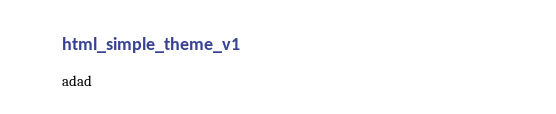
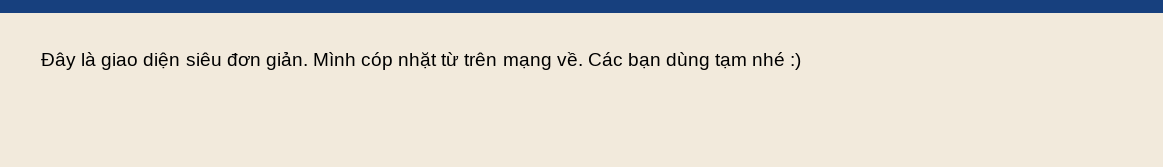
[62,37,240,53] [62,75,92,86] html_simple_theme_v1 // adad -> [41,51,802,70] Đây là giao diện siêu đơn giản. Mình cóp nhặt từ trên mạng về. Các bạn dùng tạm nhé :)

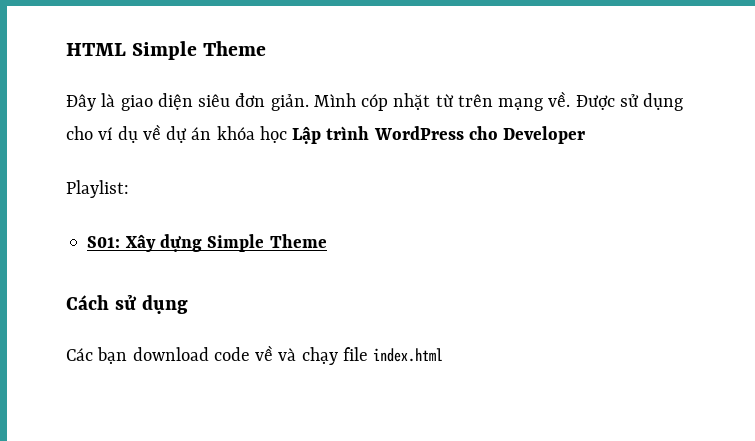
(41, 61) none -> [66,41,267,60] HTML Simple Theme //
[587,52,802,70] Các bạn dùng tạm nhé :) -> [575,93,684,111] [66,124,586,144] [66,180,129,198] [87,234,327,252] [66,294,188,314] [66,345,444,365] Được sử dụng cho ví dụ về dự án khóa học Lập trình WordPress cho Developer // Playlist: // S01: Xây dựng Simple Theme // Cách sử dụng // Các bạn download code về và chạy file index.html

